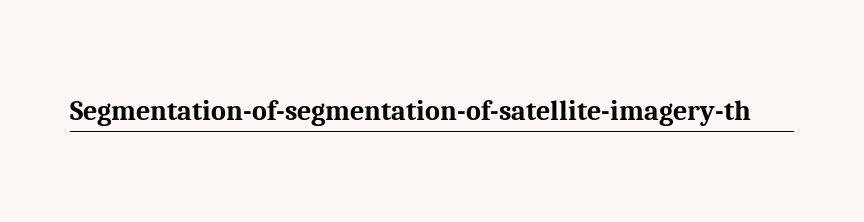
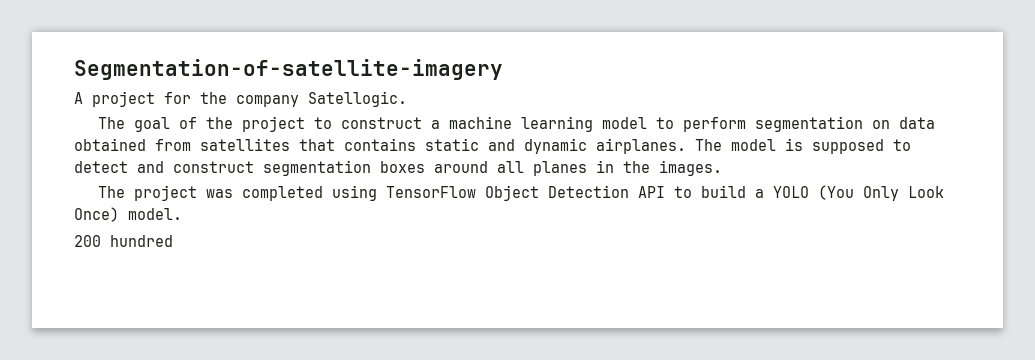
[70,100,751,126] Segmentation-of-segmentation-of-satellite-imagery-th -> [74,59,503,80] [74,91,407,107] [97,116,935,132] [74,138,911,154] [74,160,722,176] [97,185,944,201] [74,207,182,222] [74,235,173,247] Segmentation-of-satellite-imagery // A project for the company Satellogic. // The goal of the project to construct a machine learning model to perform segmentation on data obtained from satellites that contains static and dynamic airplanes. The model is supposed to detect and construct segmentation boxes around all planes in the images. // The project was completed using TensorFlow Object Detection API to build a YOLO (You Only Look Once) model. // 200 hundred

